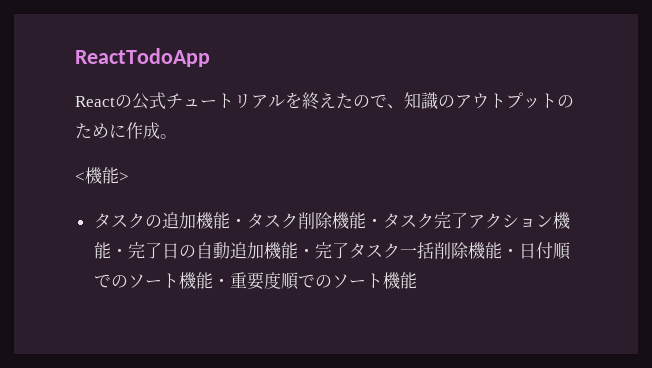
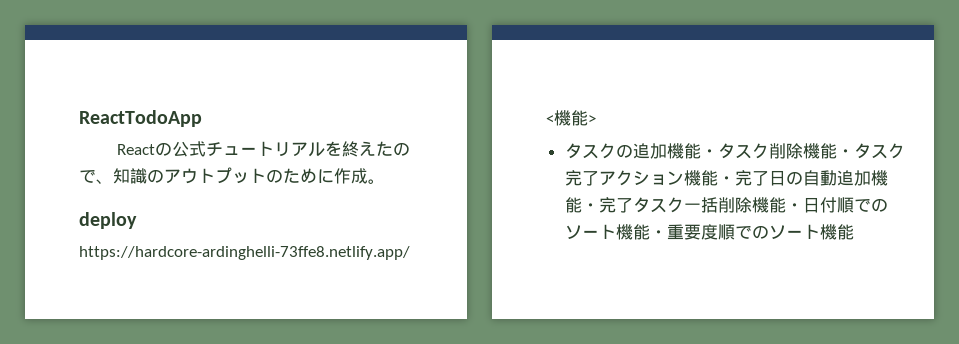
(177, 136) none -> [79,212,137,229] [79,246,410,260] // deploy // https://hardcore-ardinghelli-73ffe8.netlify.app/

